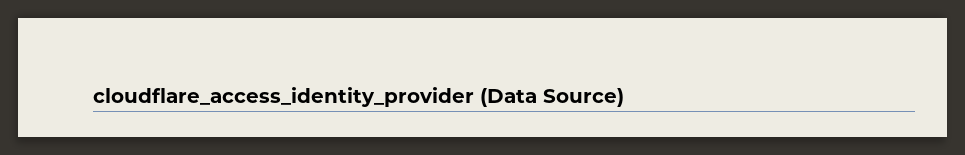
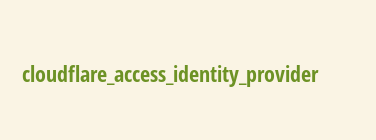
[480,88,624,107] (Data Source) -> (319, 76) none

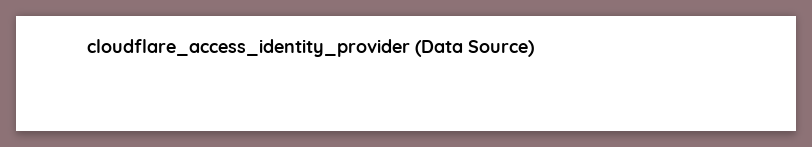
(319, 76) none -> [415,40,534,57] (Data Source)

